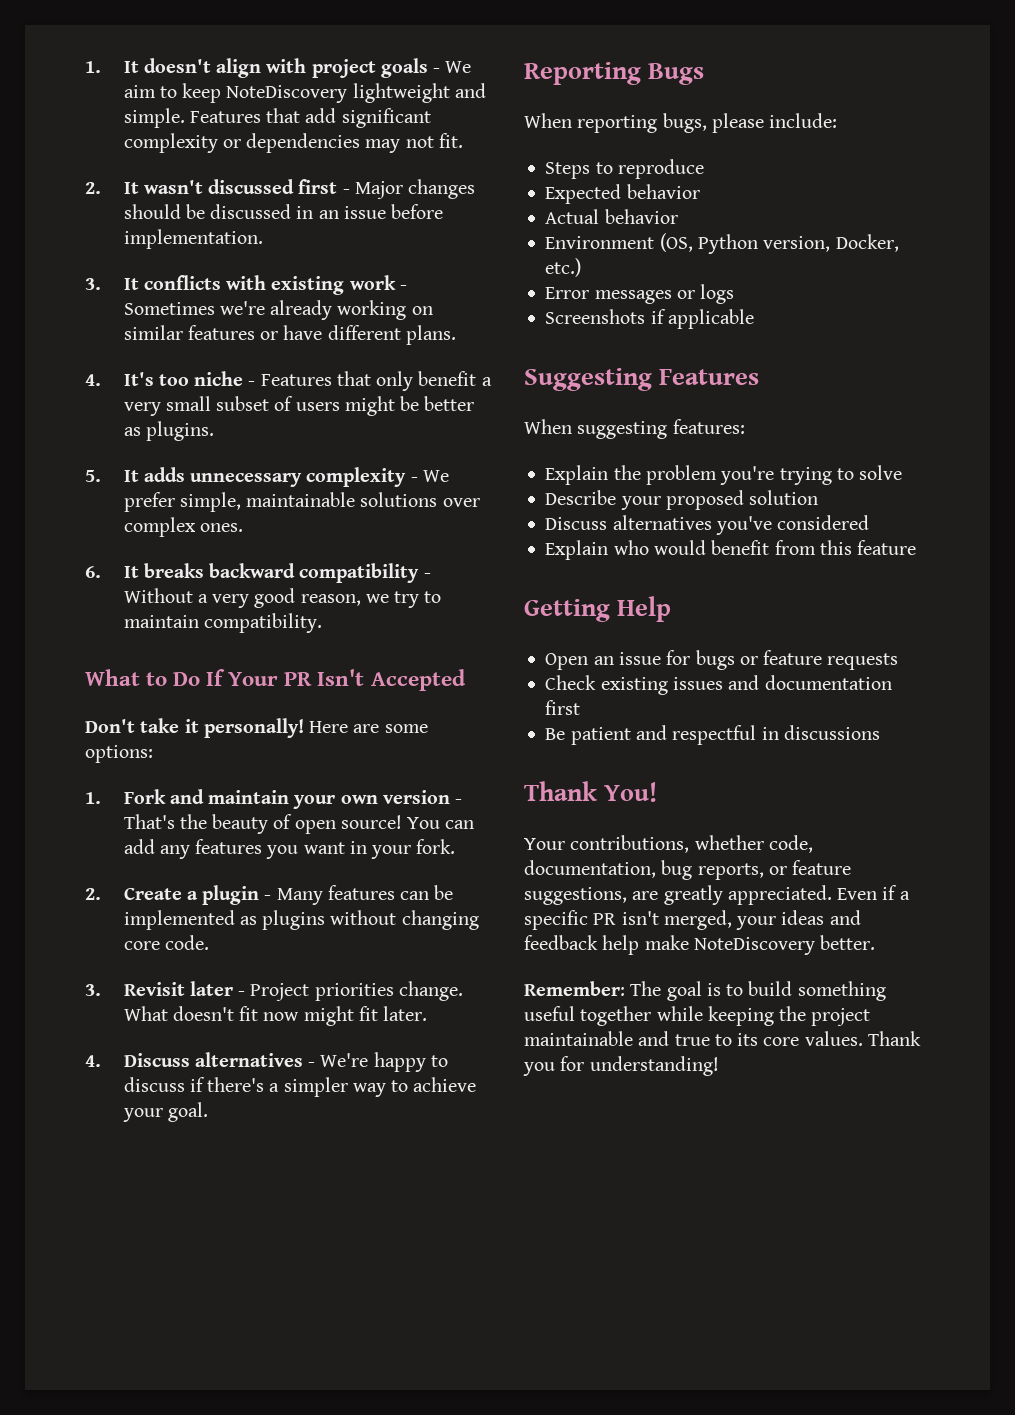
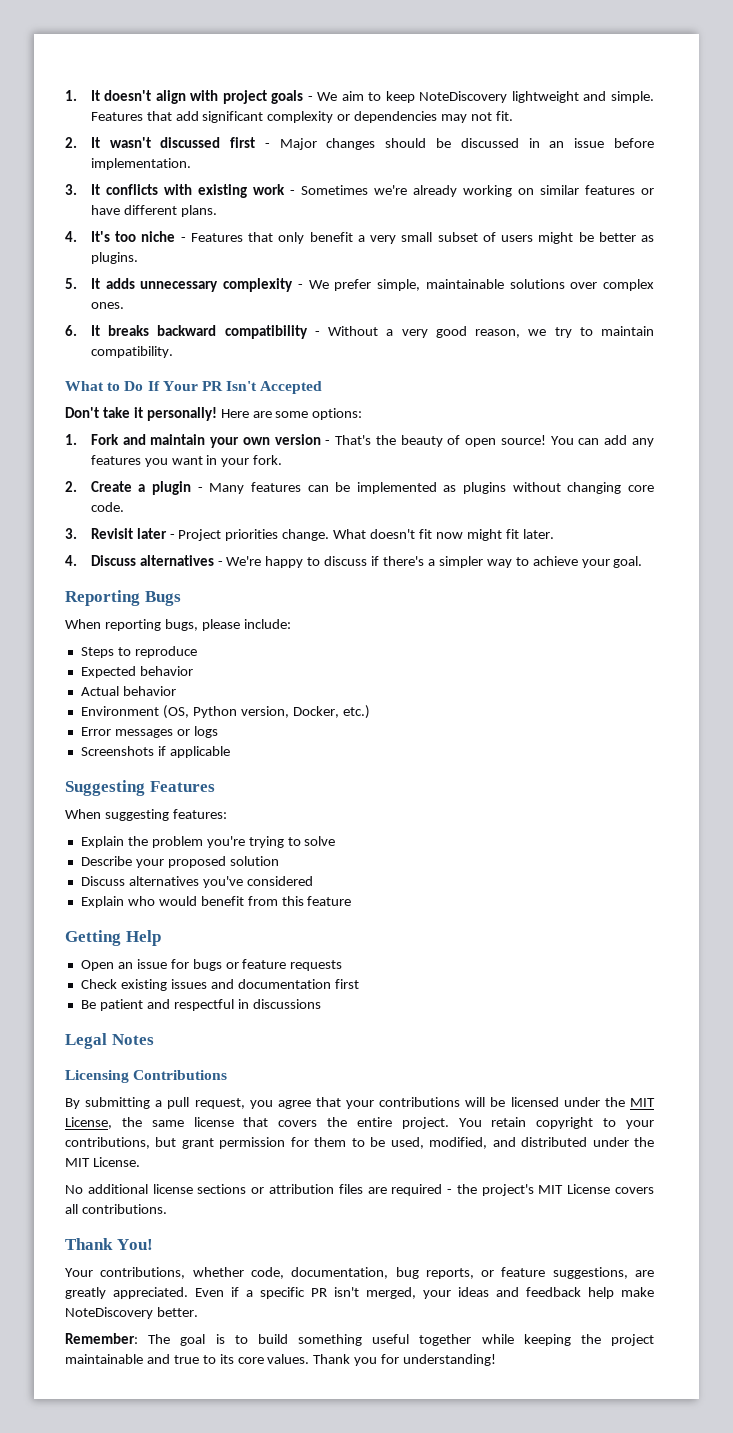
(880, 732) none -> [65,1033,154,1049] [65,1070,228,1083] [65,1097,655,1109] [65,1117,654,1129] [65,1137,654,1149] [65,1157,140,1167] [65,1184,654,1196] [65,1204,167,1214] // Legal Notes // Licensing Contributions // By submitting a pull request, you agree that your contributions will be licensed under the MIT License, the same license that covers the entire project. You retain copyright to your contributions, but grant permission for them to be used, modified, and distributed under the MIT License. // No additional license sections or attribution files are required - the project's MIT License covers all contributions.

